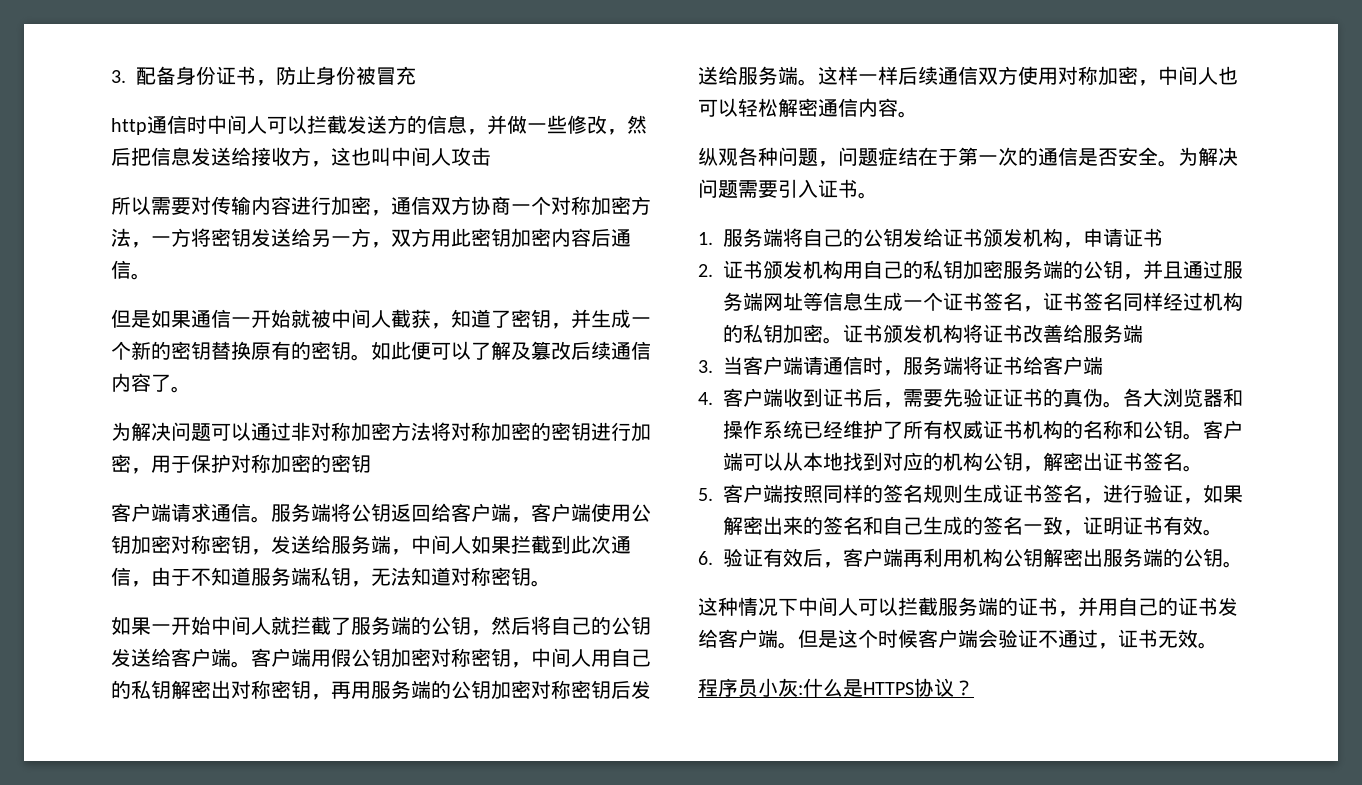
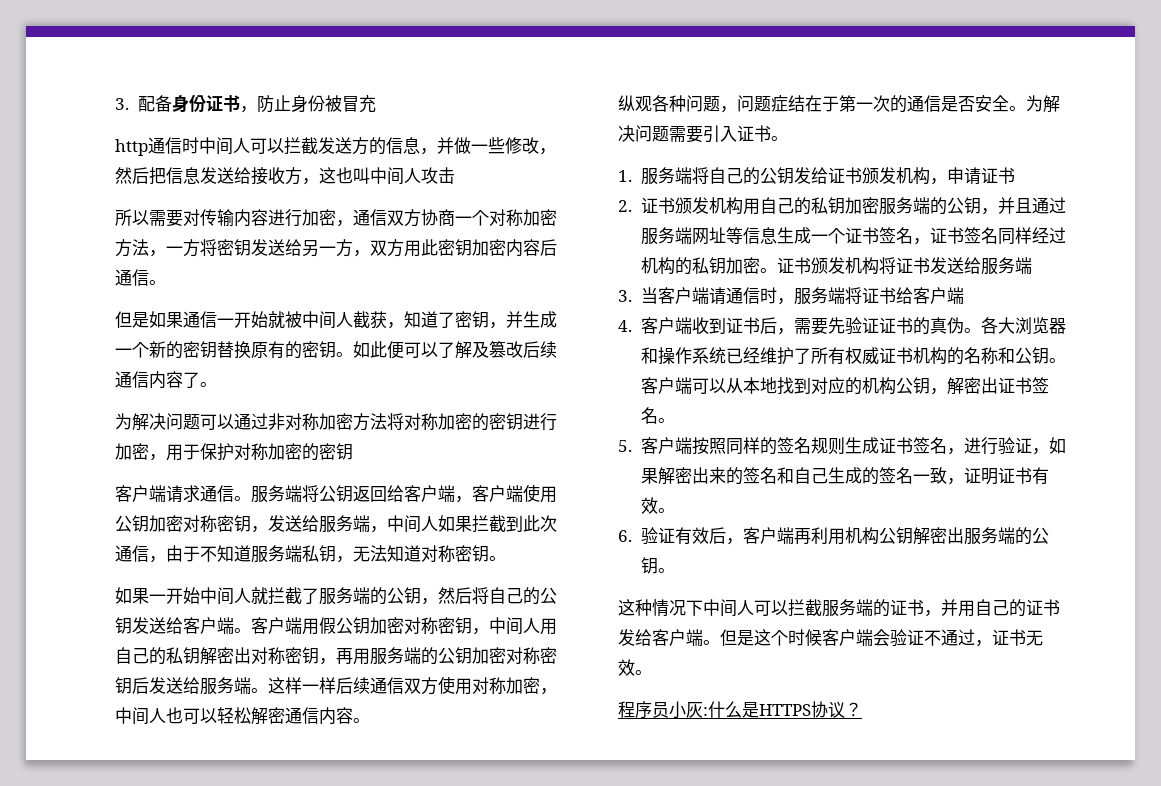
[1023,324,1063,343] 改善 -> [929,257,964,274] 发送

